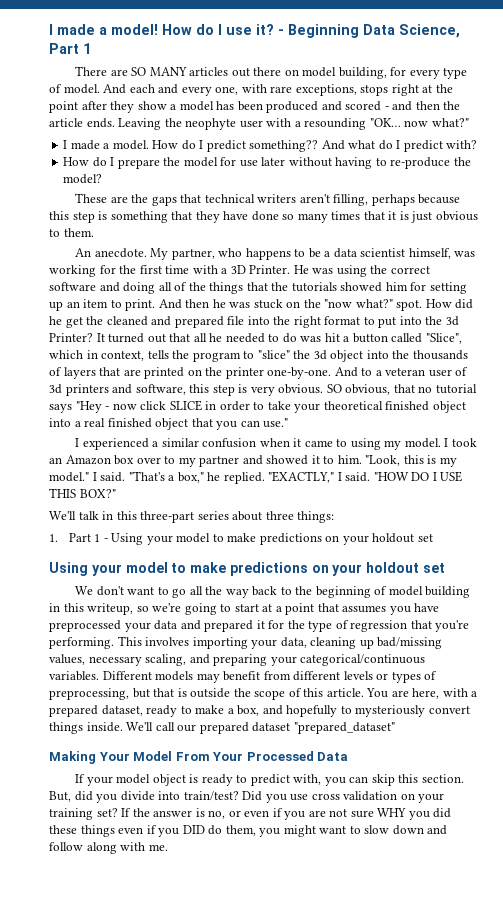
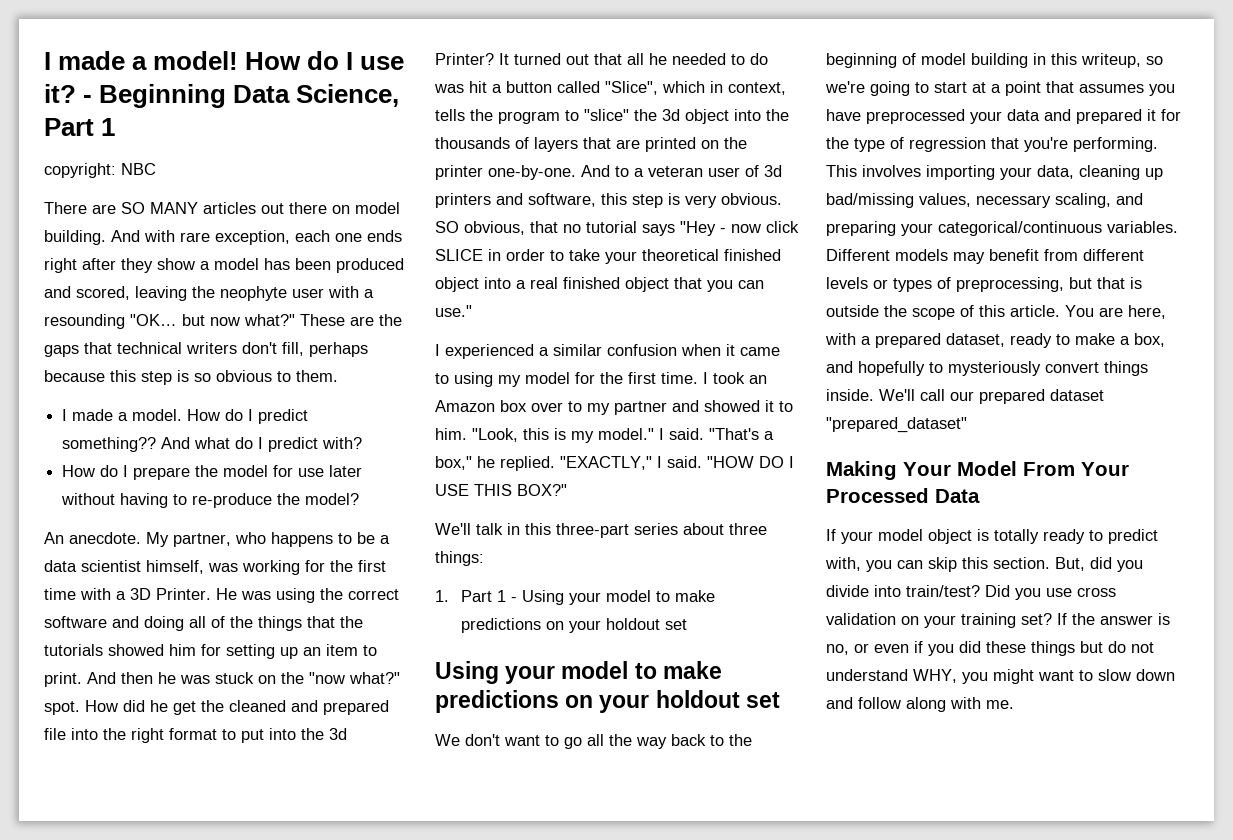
(91, 48) none -> [44,163,156,178] // copyright: NBC
[338,67,468,79] [49,84,453,96] [49,101,78,113] building, for every type of model. And each and every one, with rare exceptions, stops right at the point -> [44,230,402,245] [44,258,77,273] building. And with rare exception, each one ends right
[345,101,461,111] [49,118,162,130] scored - and then the article ends. Leaving -> [76,286,187,301] scored, leaving
(401, 122) none -> [182,314,205,326] but
(469, 122) none -> [300,314,402,326] [44,342,368,357] [44,370,338,385] These are the gaps that technical writers don't fill, perhaps because this step is so obvious to them.
[75,193,461,206] [49,211,478,223] [49,228,94,237] // These are the gaps that technical writers aren't filling, perhaps because this step is something that they have done so many times that it is just obvious to them. -> (360, 499) none
[404,438,441,448] model. -> [525,372,698,384] model for the first time.
(199, 778) none -> [994,529,1039,544] totally
[308,808,452,820] [49,825,256,837] are not sure WHY you did these things even if you DID do them, -> [959,641,1154,656] [826,669,957,683] did these things but do not understand WHY,

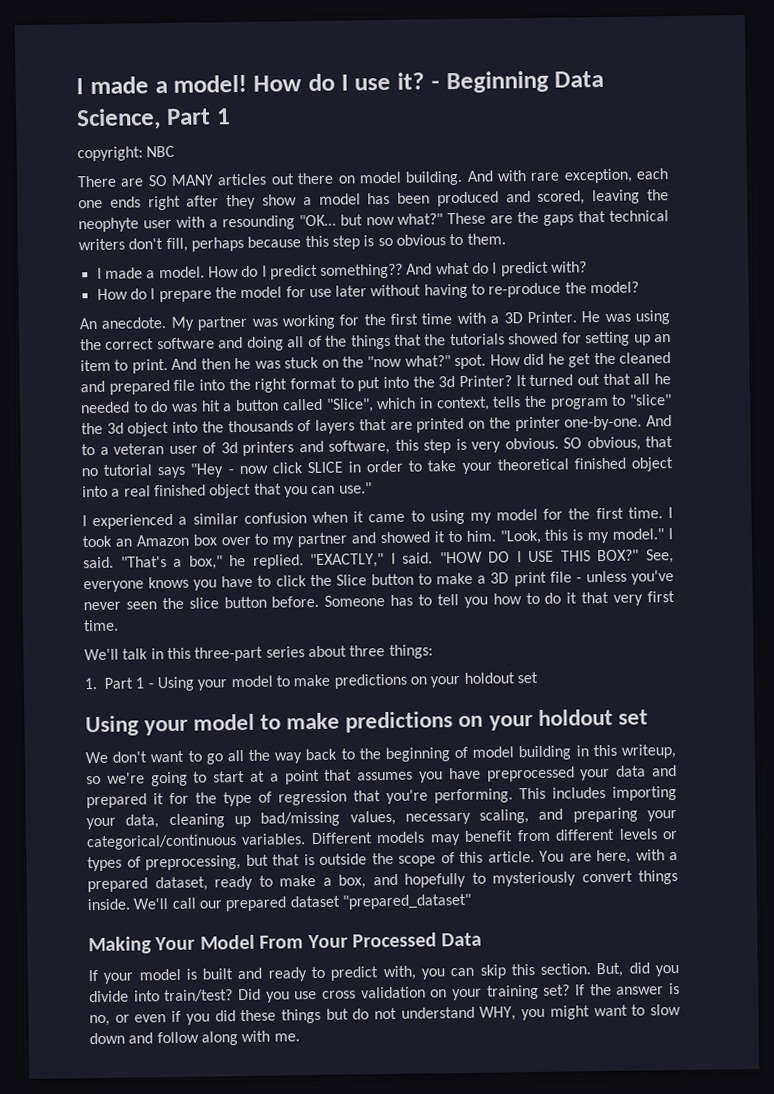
[173,532,390,547] [44,560,204,574] partner, who happens to be a data scientist himself, -> [197,315,248,331] partner
[169,644,196,656] him -> (559, 338) none
(567, 490) none -> [646,549,675,564] [83,570,675,593] [83,591,675,611] [83,619,119,632] See, everyone knows you have to click the Slice button to make a 3D print file - unless you've never seen the slice button before. Someone has to tell you how to do it that very first time.
[862,165,921,177] involves -> [552,787,606,799] includes
[928,529,1039,544] object is totally -> [185,967,263,980] is built and

